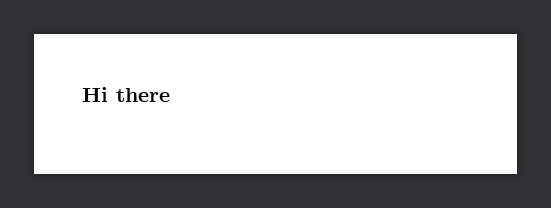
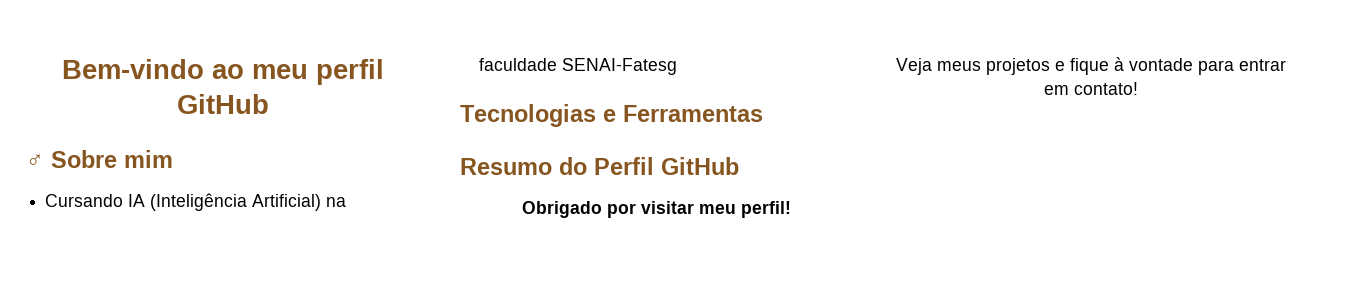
[82,87,170,102] Hi there -> [61,59,384,85] [176,94,269,114] [26,150,173,168] [45,193,347,211] [479,58,678,75] [460,104,763,127] [460,157,739,175] [522,201,791,218] [895,57,1286,75] [1043,82,1138,95] Bem-vindo ao meu perfil GitHub // ♂ Sobre mim // Cursando IA (Inteligência Artificial) na faculdade SENAI-Fatesg // Tecnologias e Ferramentas // Resumo do Perfil GitHub // Obrigado por visitar meu perfil! // Veja meus projetos e fique à vontade para entrar em contato!

